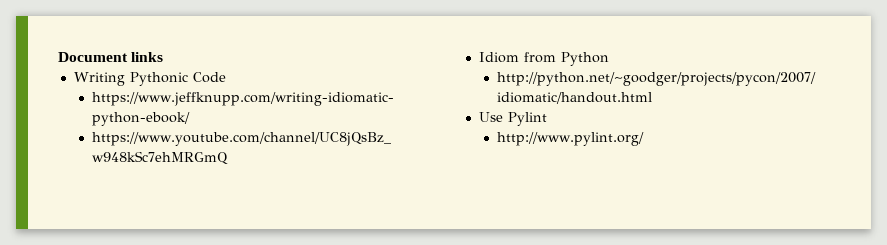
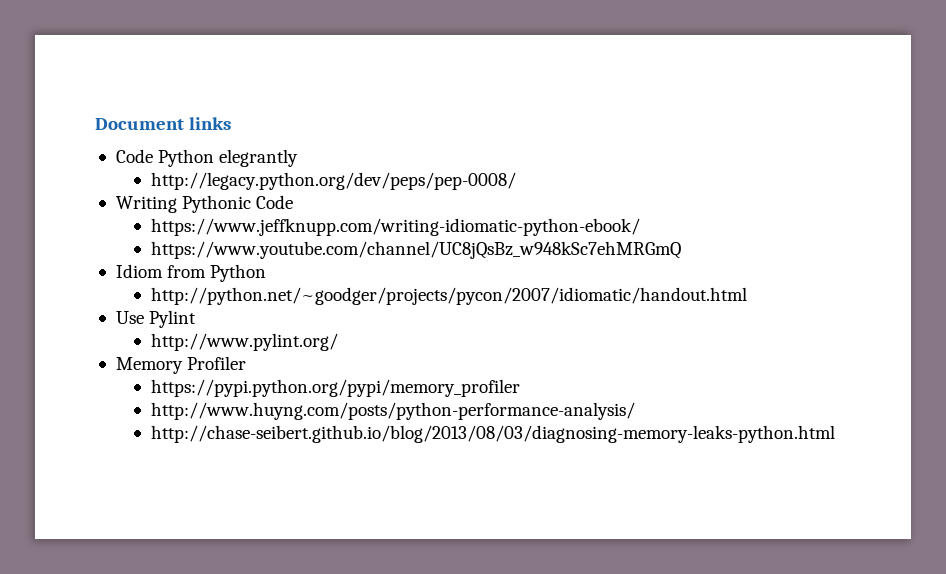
(164, 57) none -> [115,149,299,167] [150,172,516,190] // Code Python elegrantly // http://legacy.python.org/dev/peps/pep-0008/
(645, 139) none -> [115,356,247,374] [150,379,520,397] [150,402,635,420] [150,425,835,443] // Memory Profiler // https://pypi.python.org/pypi/memory_profiler // http://www.huyng.com/posts/python-performance-analysis/ // http://chase-seibert.github.io/blog/2013/08/03/diagnosing-memory-leaks-python.html

